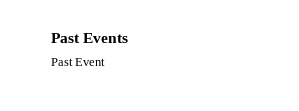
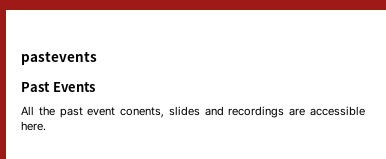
(51, 38) none -> [21,51,97,65] pastevents //
[51,58,106,66] Past Event -> [21,106,365,118] [21,121,46,131] All the past event conents, slides and recordings are accessible here.

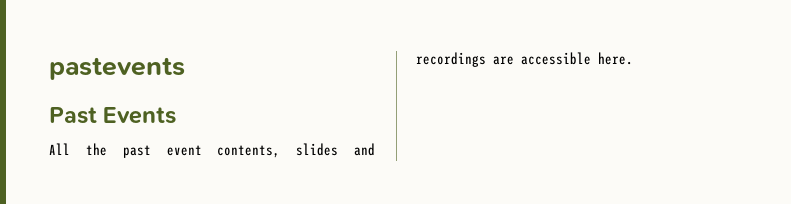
[120,107,165,118] conents, -> [217,145,281,158] contents,

